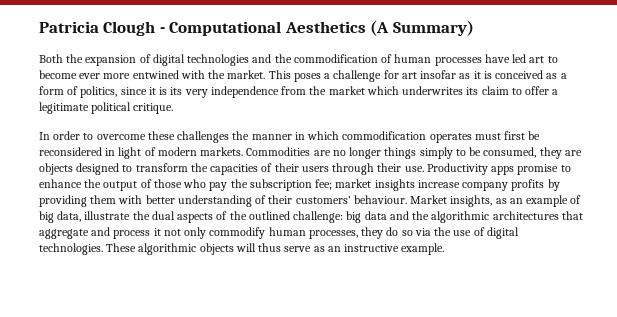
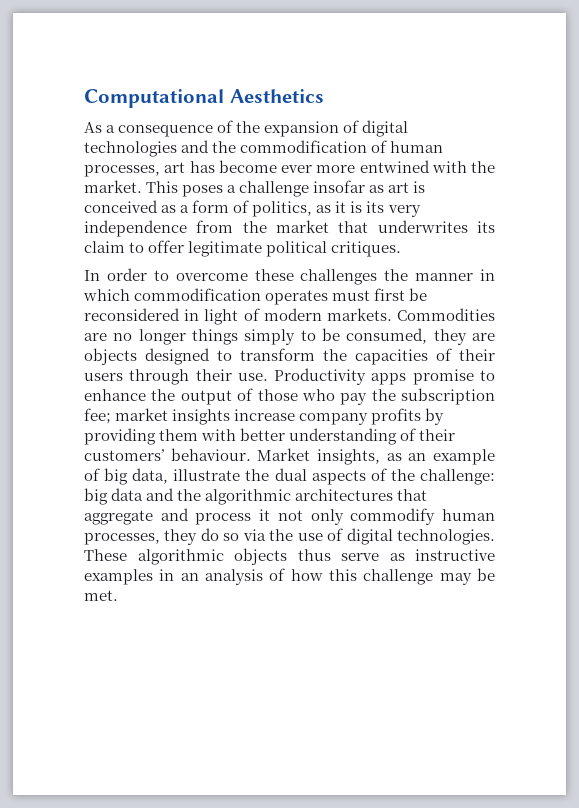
[39,21,165,36] Patricia Clough - -> (84, 98) none
[370,20,474,36] [39,54,63,63] (A Summary) // Both -> [84,120,234,137] // As a consequence of
[434,54,558,66] processes have led art to -> [84,161,215,177] processes, art has
[383,70,417,79] for art -> (310, 189) none
[473,71,481,79] it -> [388,182,410,193] art
[120,87,147,95] since -> [316,205,332,213] as
[366,86,399,95] which -> [338,221,369,233] that
[552,89,559,95] a -> (185, 246) none
[133,103,174,114] critique. -> [331,241,402,257] critiques.
[248,211,290,220] outlined -> (415, 475) none
[235,243,256,252] will -> (287, 556) none
[327,243,445,255] an instructive example. -> [415,549,495,561] [84,568,495,585] [84,590,118,601] instructive examples in an analysis of how this challenge may be met.

